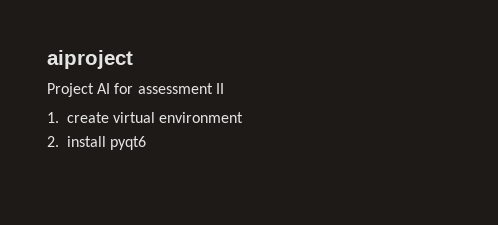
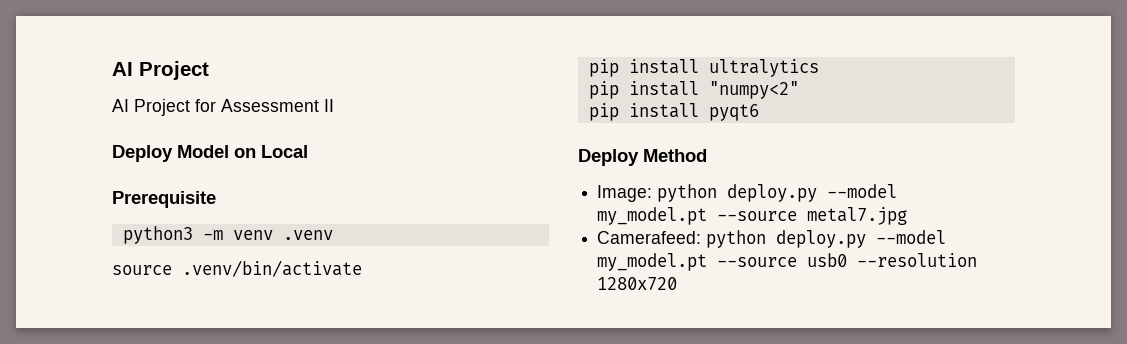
[47,50,133,69] [47,83,224,97] [47,112,244,123] [47,136,146,150] aiproject // Project AI for assessment II // 1. create virtual environment // 2. install pyqt6 -> [112,61,209,80] [112,99,334,116] [112,145,308,162] [112,191,216,208] [122,226,333,244] [112,260,362,277] [588,59,819,77] [588,81,799,99] [588,103,759,121] [578,149,707,166] [597,184,898,202] [597,207,908,225] [597,230,947,248] [597,253,978,271] [597,277,678,290] AI Project // AI Project for Assessment II // Deploy Model on Local // Prerequisite // python3 -m venv .venv // source .venv/bin/activate // pip install ultralytics // pip install "numpy<2" // pip install pyqt6 // Deploy Method // Image: python deploy.py --model my_model.pt --source metal7.jpg // Camerafeed: python deploy.py --model my_model.pt --source usb0 --resolution 1280x720

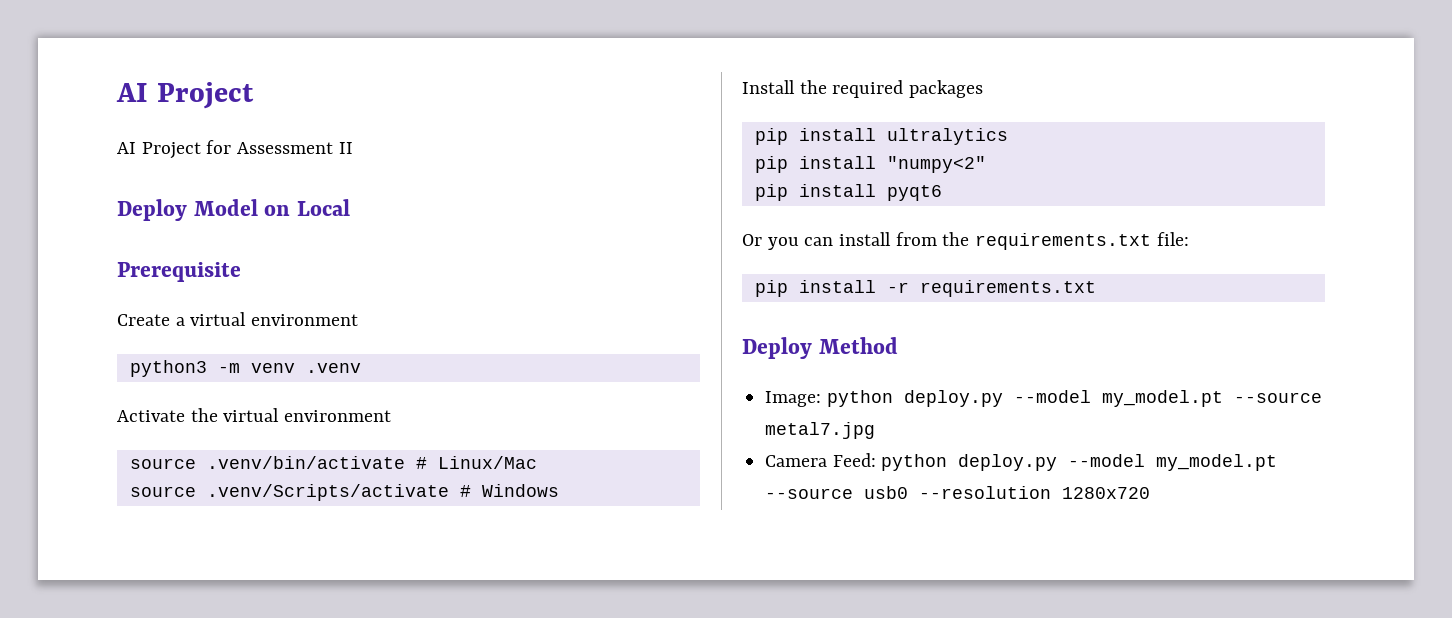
(216, 199) none -> [117,312,359,326] // Create a virtual environment
[112,260,362,277] source .venv/bin/activate -> [117,408,392,422] [129,456,537,469] [129,484,559,501] [742,80,984,98] Activate the virtual environment // source .venv/bin/activate # Linux/Mac // source .venv/Scripts/activate # Windows // Install the required packages
(759, 112) none -> [742,232,1189,250] [754,280,1096,297] // Or you can install from the requirements.txt file: // pip install -r requirements.txt
[597,231,702,244] Camerafeed: -> [765,453,876,467] Camera Feed:

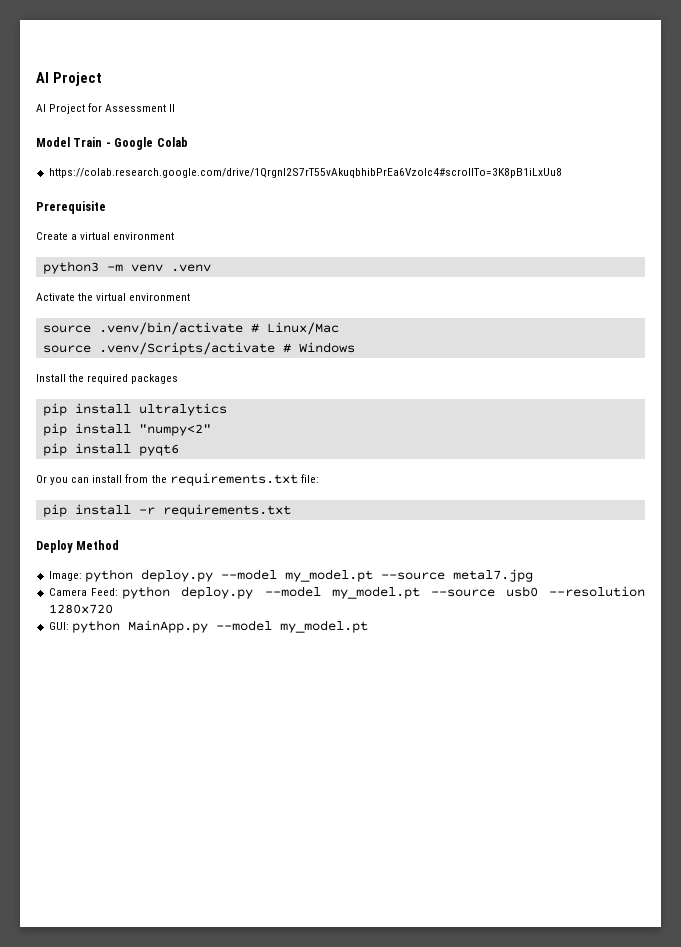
[117,199,350,221] Deploy Model on Local -> [36,137,188,150] [48,168,562,178] Model Train - Google Colab // https://colab.research.google.com/drive/1Qrgnl2S7rT55vAkuqbhibPrEa6Vzolc4#scrollTo=3K8pB1iLxUu8
(1151, 493) none -> [48,620,368,633] // GUI: python MainApp.py --model my_model.pt

